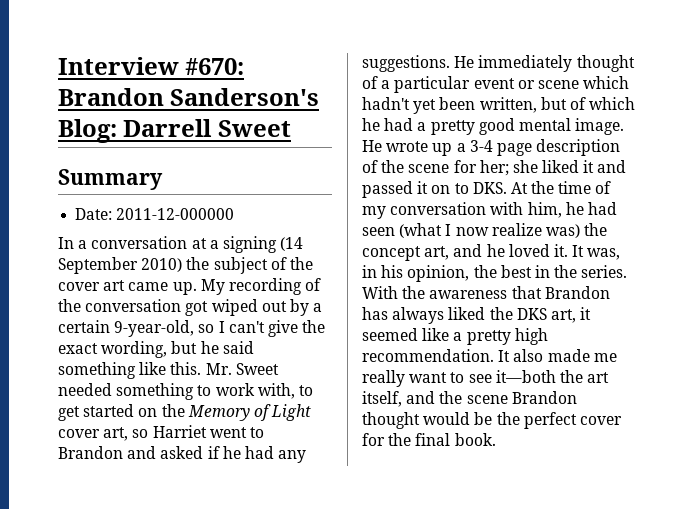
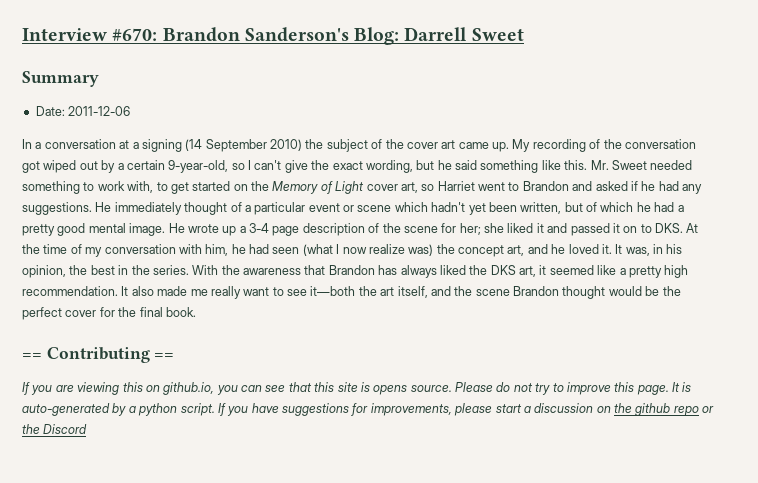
[116,208,235,220] 2011-12-000000 -> [68,106,131,116] 2011-12-06
(496, 439) none -> [22,347,175,363] [22,382,692,395] [22,403,715,416] [22,424,88,434] // == Contributing == // If you are viewing this on github.io, you can see that this site is opens source. Please do not try to improve this page. It is auto-generated by a python script. If you have suggestions for improvements, please start a discussion on the github repo or the Discord

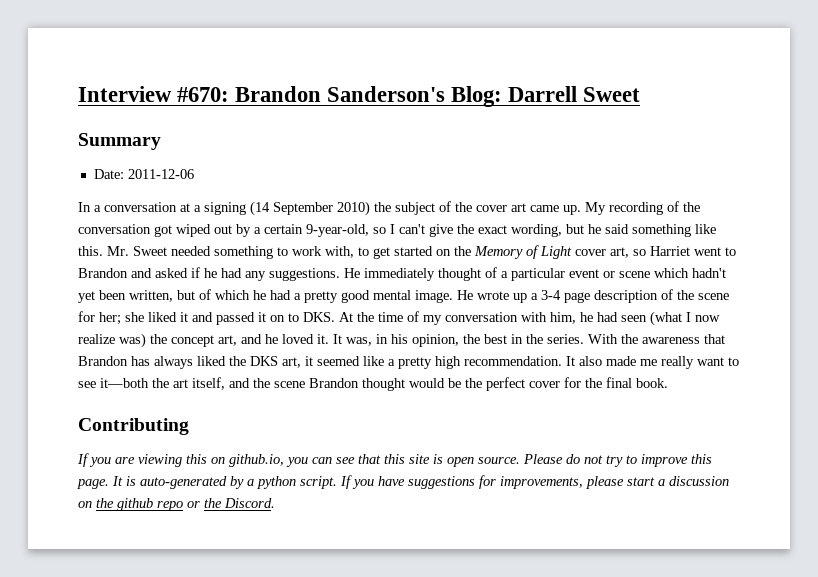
[22,353,42,359] == -> (668, 383) none
[154,353,175,359] == -> (189, 426) none
[373,385,408,395] opens -> [447,457,474,467] open
[43,424,88,434] Discord -> [224,498,275,508] Discord.

